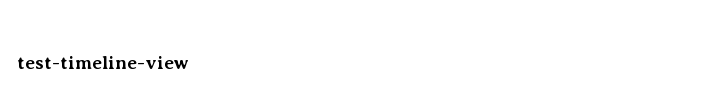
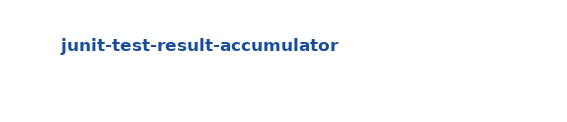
[17,56,189,69] test-timeline-view -> [60,38,339,55] junit-test-result-accumulator

